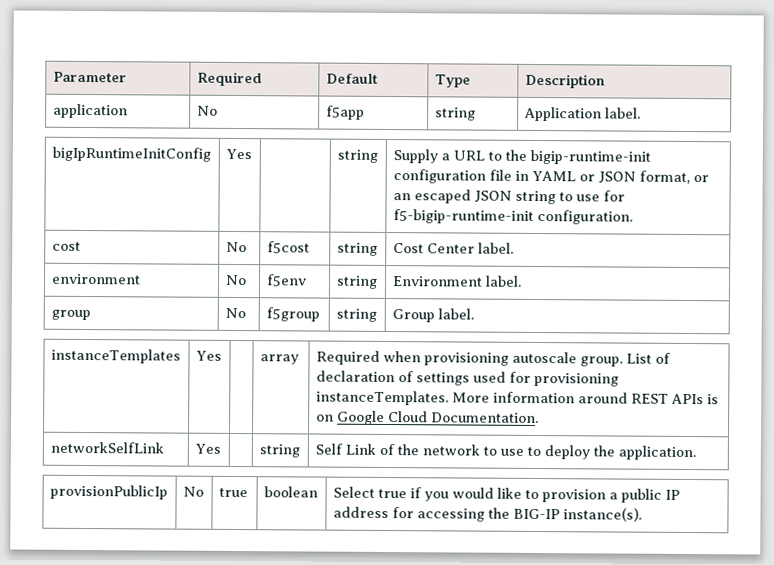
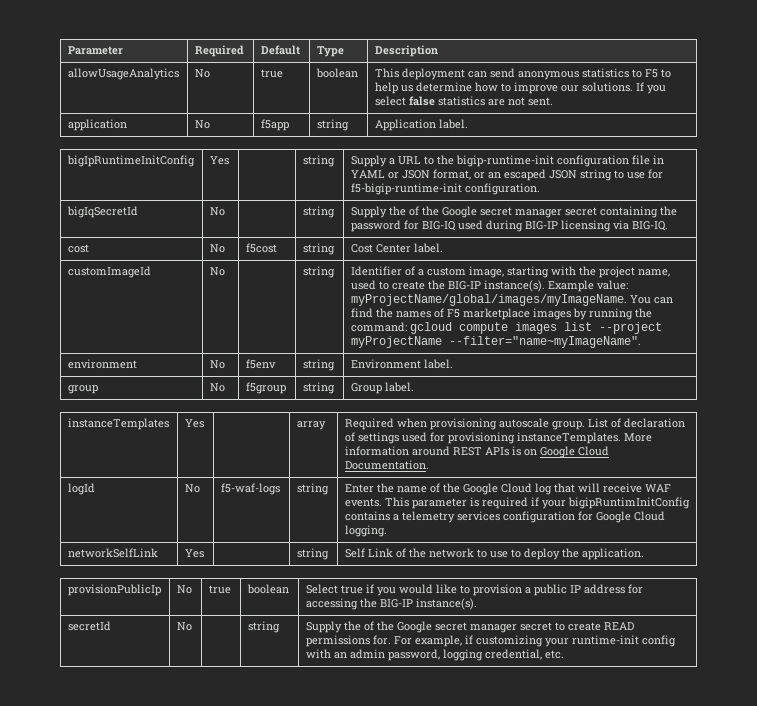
(605, 81) none -> [67,68,179,80] [194,69,210,78] [260,69,283,78] [315,68,358,78] [374,68,671,80] [374,82,666,94] [374,96,553,106] // allowUsageAnalytics | No | true | boolean | This deployment can send anonymous statistics to F5 to help us determine how to improve our solutions. If you select false statistics are not sent.
(633, 217) none -> [66,206,138,218] [209,207,225,216] [302,206,335,218] [350,206,677,218] [350,220,668,232] // bigIqSecretId | No | | string | Supply the of the Google secret manager secret containing the password for BIG-IQ used during BIG-IP licensing via BIG-IQ.
(514, 248) none -> [67,266,151,278] [209,267,225,276] [302,266,335,278] [350,266,670,278] [350,280,628,292] [350,294,673,306] [350,308,652,320] [350,322,662,334] [350,336,641,348] // customImageId | No | | string | Identifier of a custom image, starting with the project name, used to create the BIG-IP instance(s). Example value: myProjectName/global/images/myImageName. You can find the names of F5 marketplace images by running the command: gcloud compute images list --project myProjectName --filter="name~myImageName".
(539, 418) none -> [67,483,95,495] [184,484,200,493] [220,483,280,495] [296,483,329,495] [344,483,671,495] [344,497,690,509] [344,511,665,523] [344,525,387,537] // logId | No | f5-waf-logs | string | Enter the name of the Google Cloud log that will receive WAF events. This parameter is required if your bigipRuntimInitConfig contains a telemetry services configuration for Google Cloud logging.
(642, 514) none -> [67,621,111,631] [176,622,192,631] [247,621,280,633] [305,621,634,633] [305,635,676,647] [305,649,564,661] // secretId | No | | string | Supply the of the Google secret manager secret to create READ permissions for. For example, if customizing your runtime-init config with an admin password, logging credential, etc.

